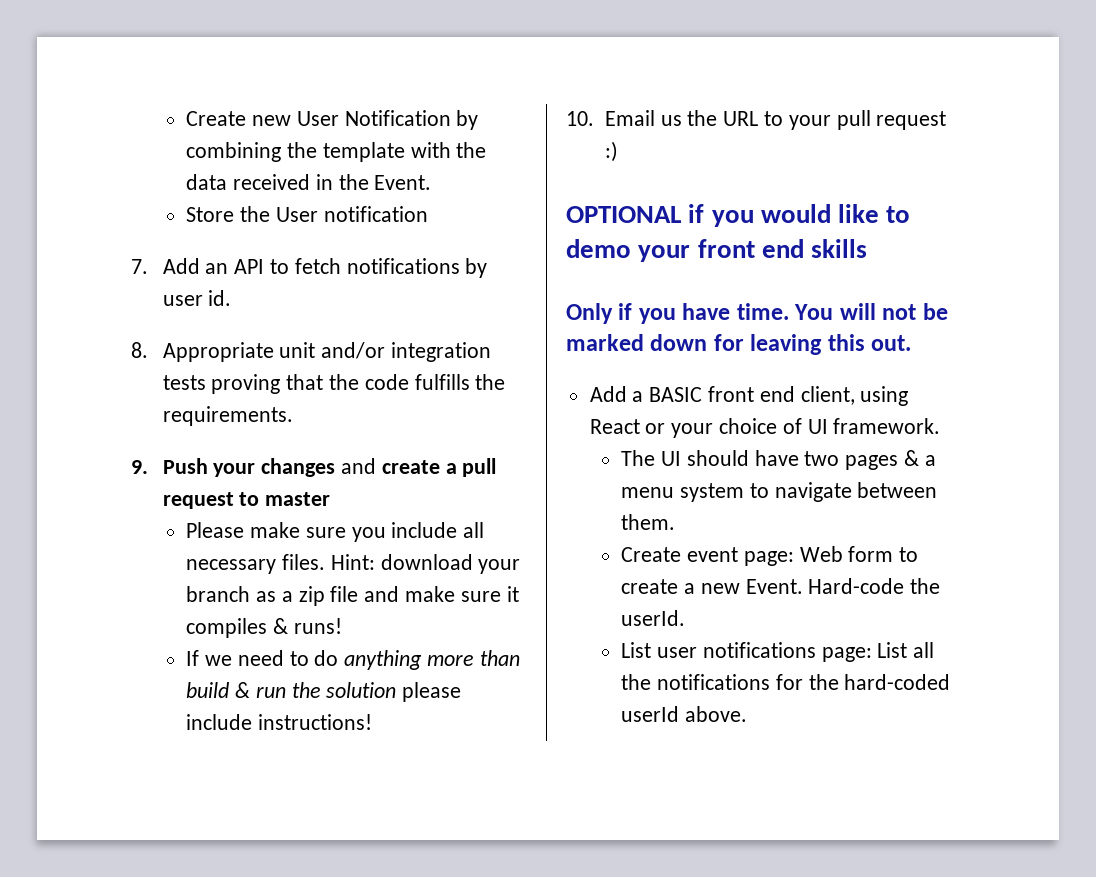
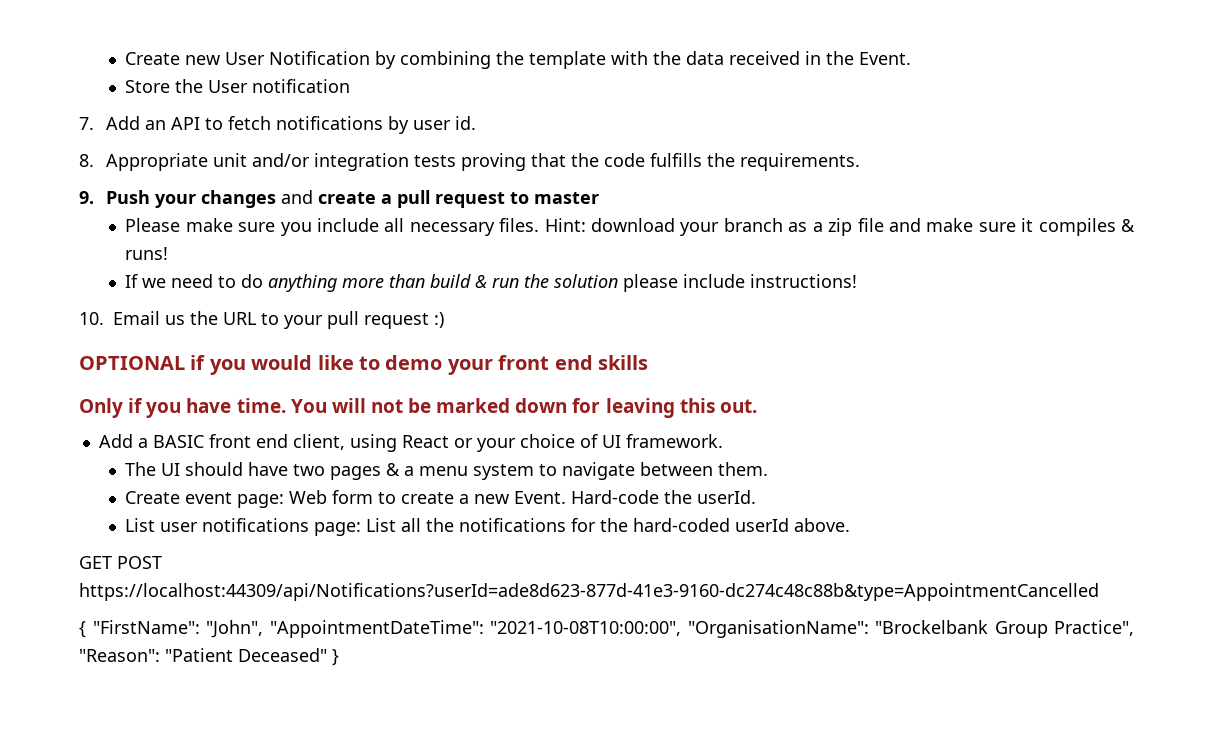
(747, 714) none -> [79,556,162,569] [79,583,1099,601] [79,620,1134,638] [79,648,339,666] // GET POST https://localhost:44309/api/Notifications?userId=ade8d623-877d-41e3-9160-dc274c48c88b&type=AppointmentCancelled // { "FirstName": "John", "AppointmentDateTime": "2021-10-08T10:00:00", "OrganisationName": "Brockelbank Group Practice", "Reason": "Patient Deceased" }

